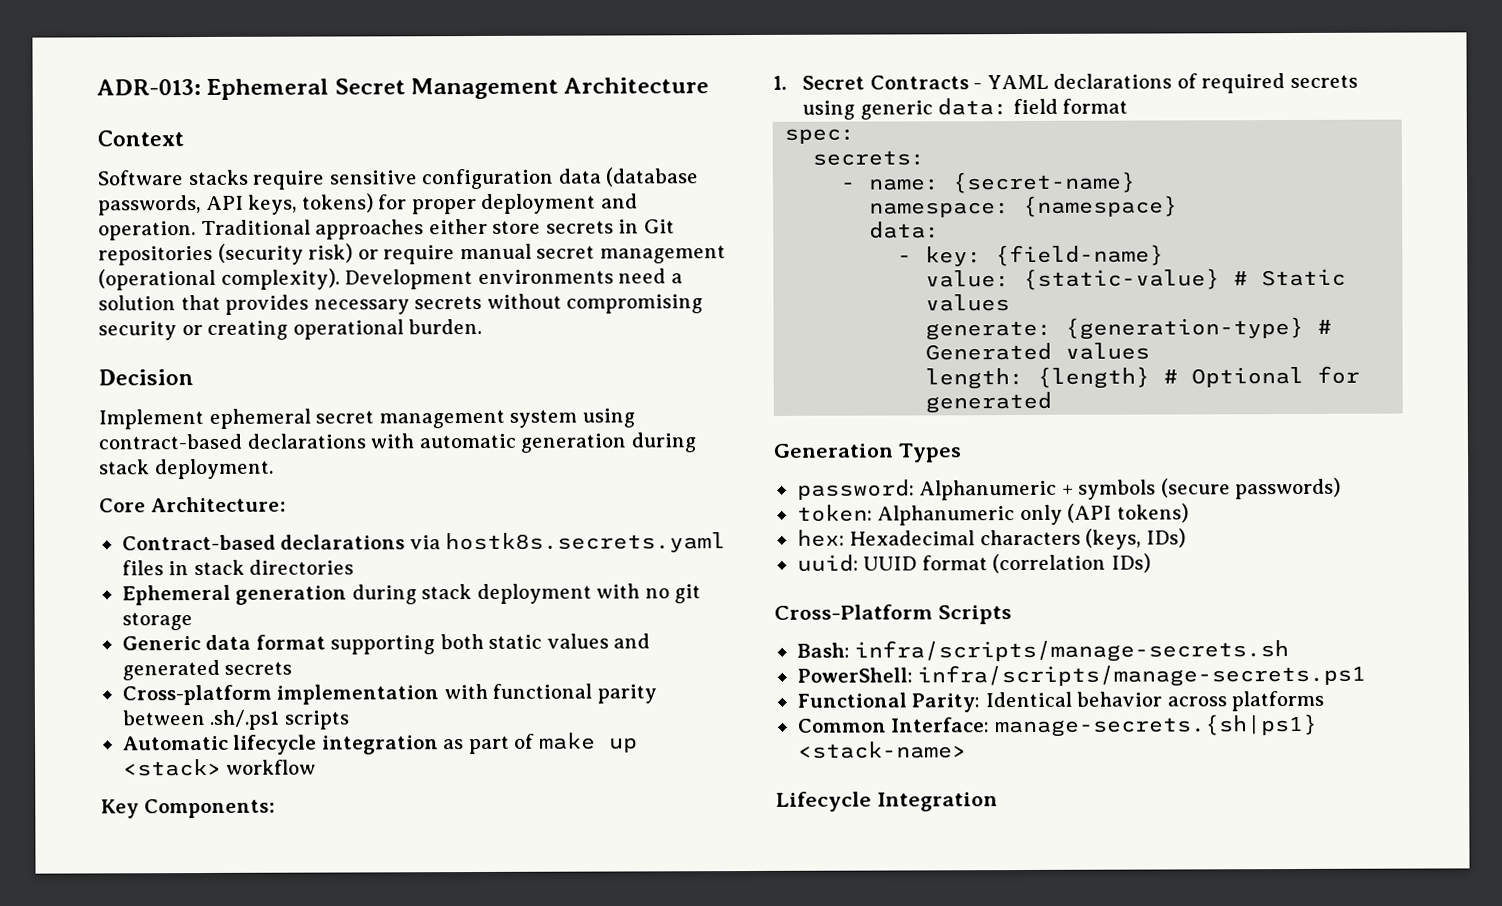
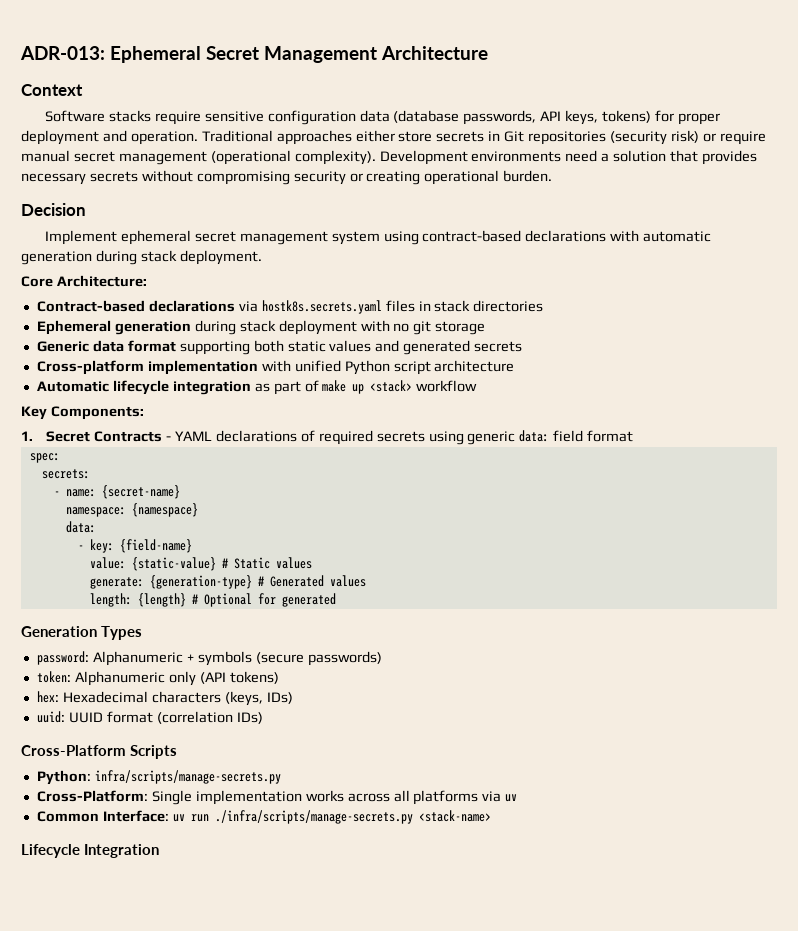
[492,683,657,704] [121,709,350,730] functional parity between .sh/.ps1 scripts -> [294,360,515,375] unified Python script architecture
[796,639,1290,663] [796,663,1367,688] [796,691,1227,713] Bash: infra/scripts/manage-secrets.sh // PowerShell: infra/scripts/manage-secrets.ps1 // Functional Parity: Identical behavior across -> [36,770,281,785] [36,790,410,805] Python: infra/scripts/manage-secrets.py // Cross-Platform: Single implementation works across all
(1325, 701) none -> [482,791,518,802] via uv
[993,713,1318,738] manage-secrets.{sh|ps1} -> [172,810,413,824] uv run ./infra/scripts/manage-secrets.py

